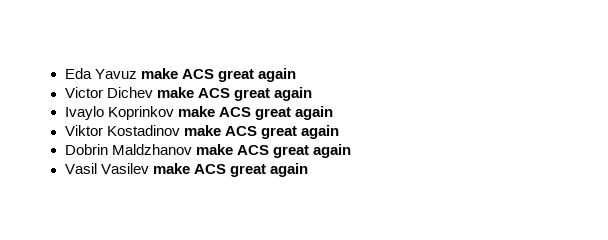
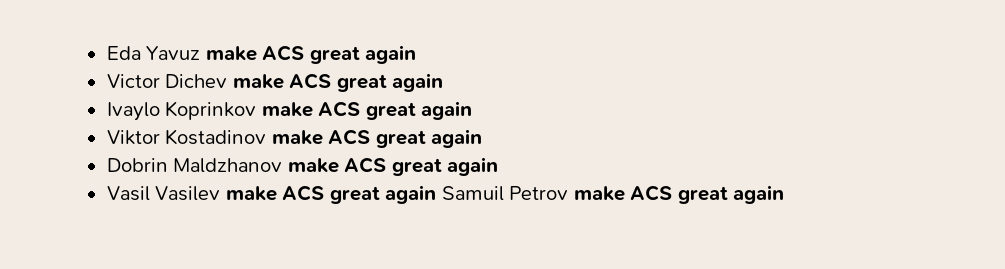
(308, 170) none -> [441,185,785,204] Samuil Petrov make ACS great again

